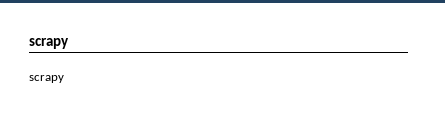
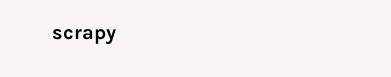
[29,38,69,49] [29,75,64,83] scrapy // scrapy -> [52,29,116,45] scrapy

